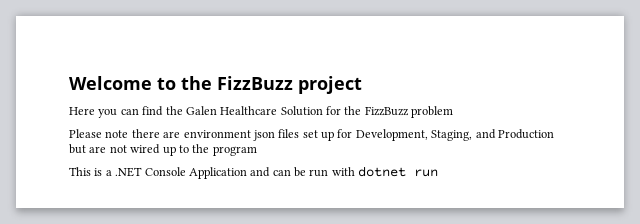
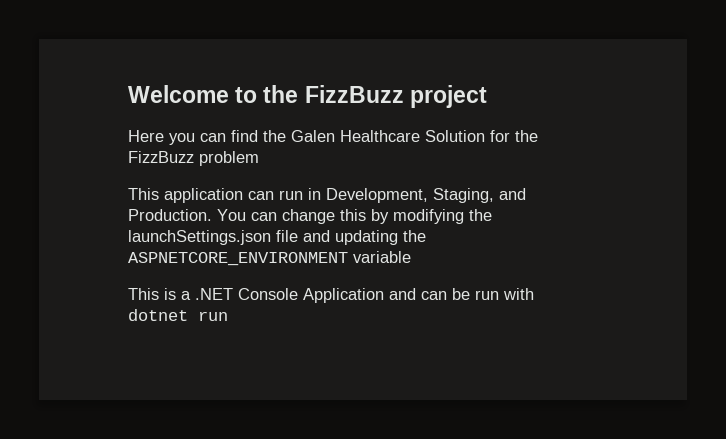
[69,129,554,141] [69,144,257,156] Please note there are environment json files set up for Development, Staging, and Production but are not wired up to the program -> [128,188,526,203] [128,209,492,224] [128,230,426,245] [128,251,411,266] This application can run in Development, Staging, and Production. You can change this by modifying the launchSettings.json file and updating the ASPNETCORE_ENVIRONMENT variable

